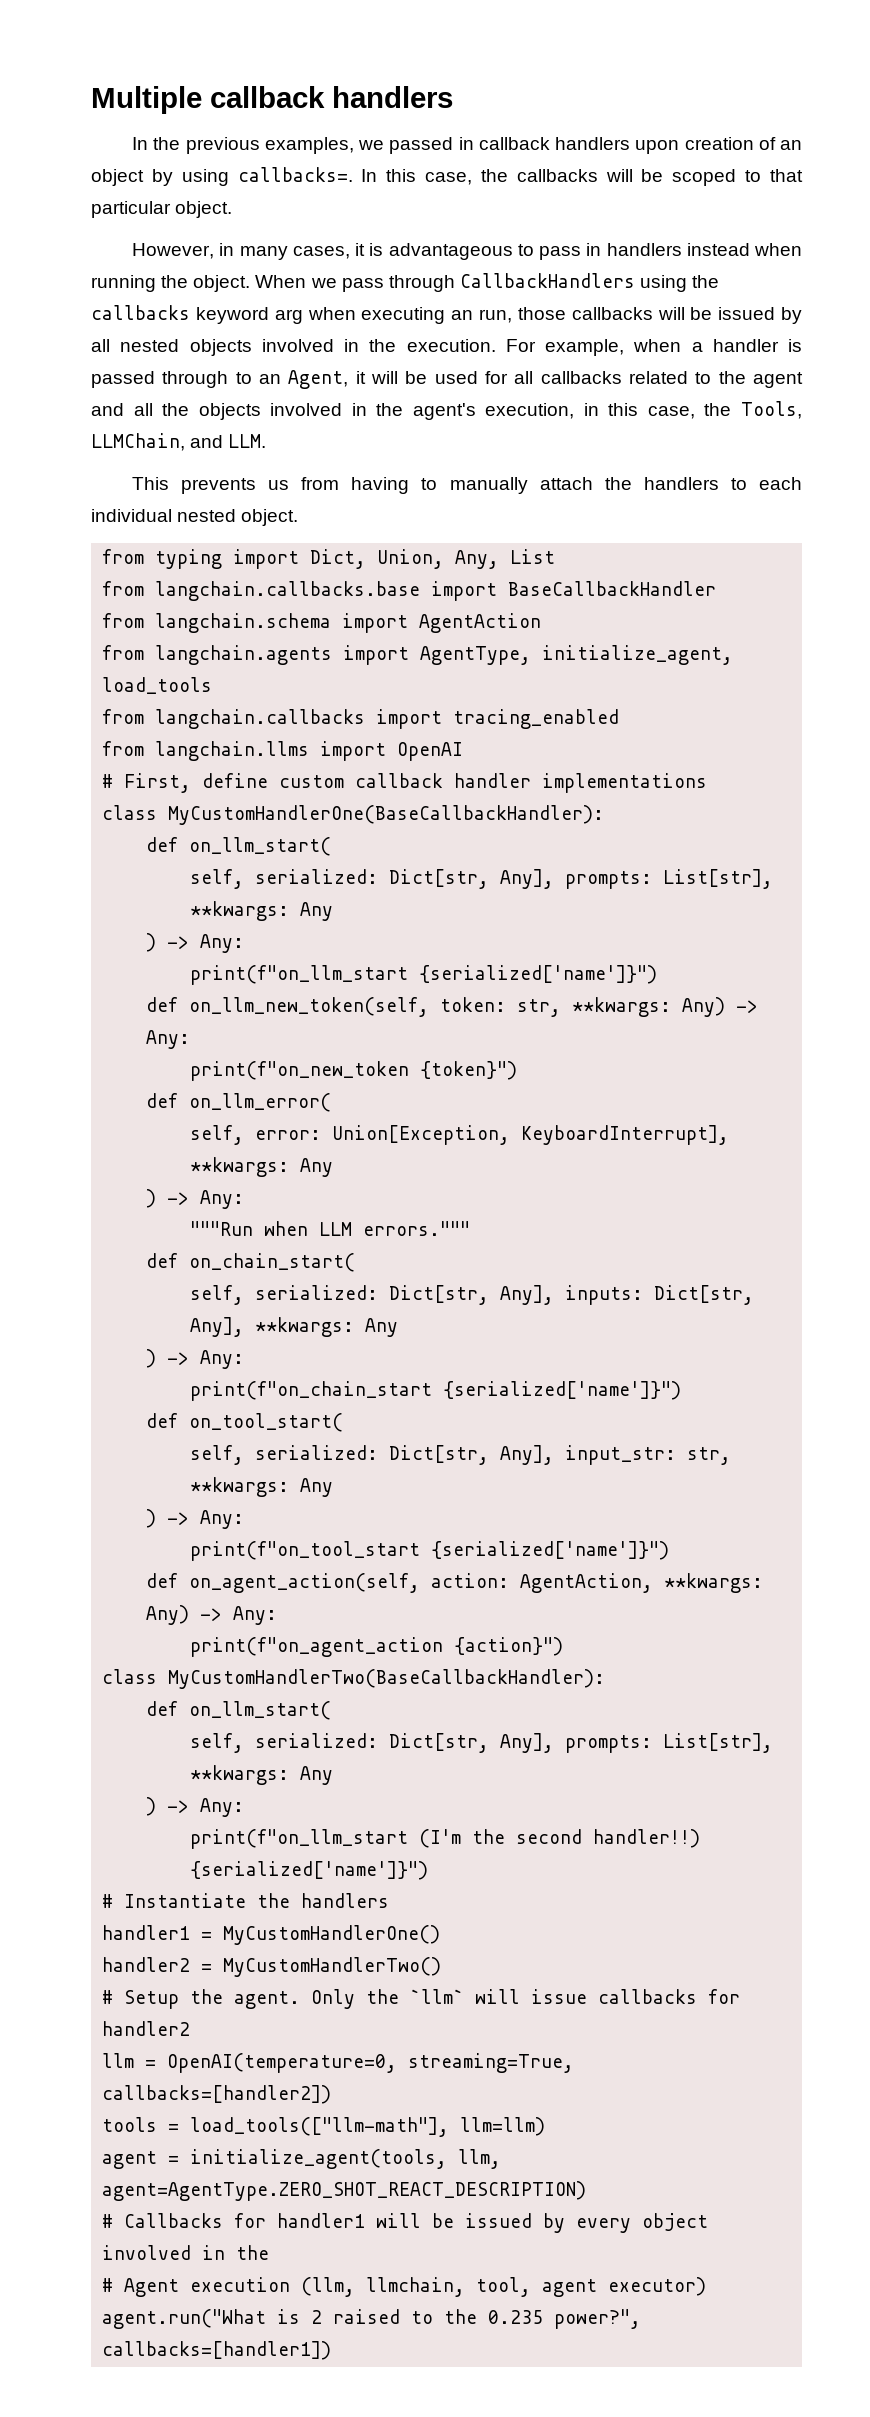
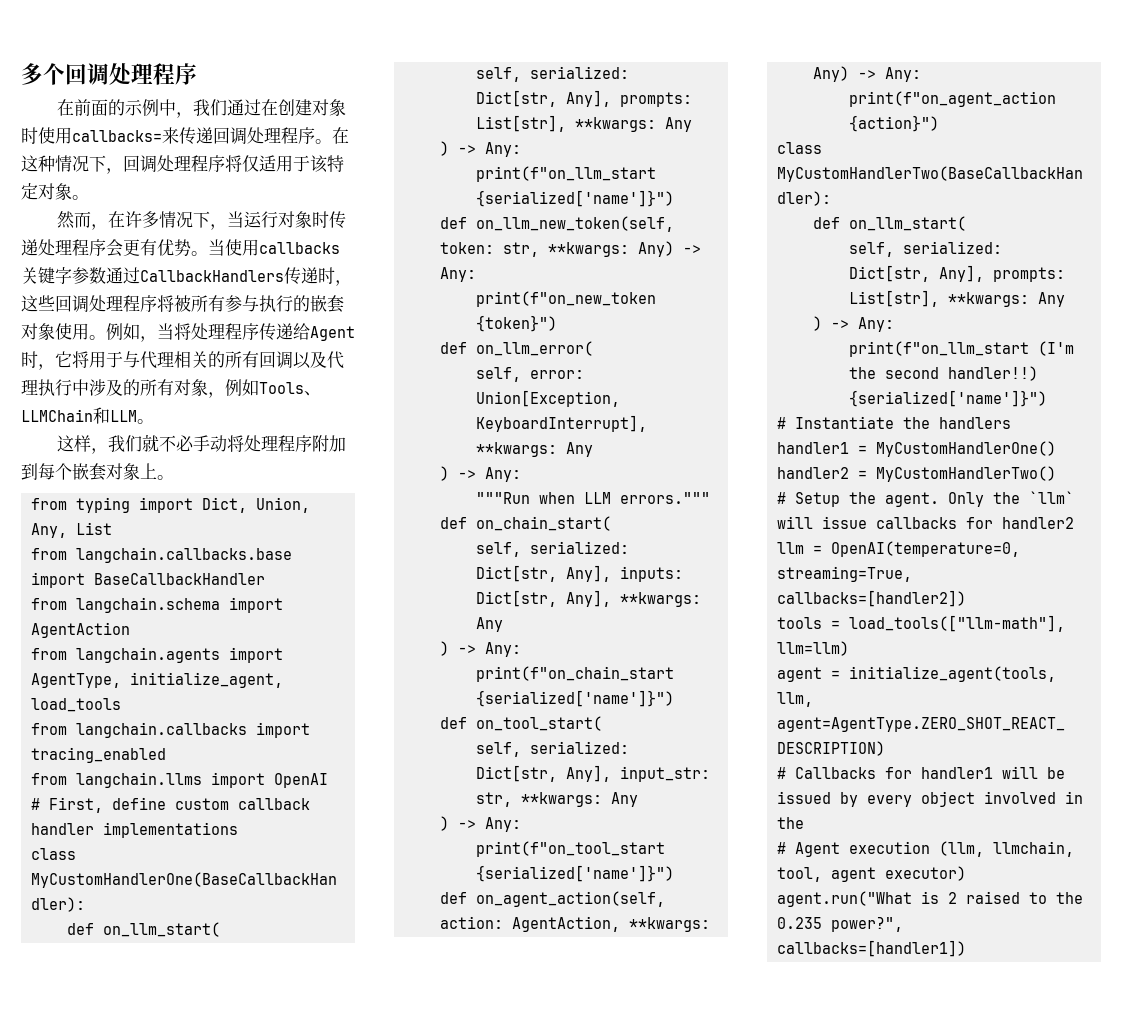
[91,86,453,114] [132,137,802,154] [91,167,803,186] [91,201,233,218] [132,243,802,260] [91,273,720,292] [91,305,802,324] [91,339,802,356] [91,370,803,389] [91,401,802,420] [91,433,267,451] [132,477,802,494] [91,509,299,526] Multiple callback handlers // In the previous examples, we passed in callback handlers upon creation of an object by using callbacks=. In this case, the callbacks will be scoped to that particular object. // However, in many cases, it is advantageous to pass in handlers instead when running the object. When we pass through CallbackHandlers using the callbacks keyword arg when executing an run, those callbacks will be issued by all nested objects involved in the execution. For example, when a handler is passed through to an Agent, it will be used for all callbacks related to the agent and all the objects involved in the agent's execution, in this case, the Tools, LLMChain, and LLM. // This prevents us from having to manually attach the handlers to each individual nested object. -> [21,63,197,85] [57,99,347,118] [21,127,349,145] [21,155,344,174] [21,183,89,200] [57,211,347,230] [21,239,340,257] [21,267,352,286] [21,295,344,313] [21,323,355,342] [21,351,344,370] [21,379,321,398] [21,407,154,424] [57,434,347,454] [21,463,174,481] 多个回调处理程序 // 在前面的示例中，我们通过在创建对象时使用callbacks=来传递回调处理程序。在这种情况下，回调处理程序将仅适用于该特定对象。 // 然而，在许多情况下，当运行对象时传递处理程序会更有优势。当使用callbacks关键字参数通过CallbackHandlers传递时，这些回调处理程序将被所有参与执行的嵌套对象使用。例如，当将处理程序传递给Agent时，它将用于与代理相关的所有回调以及代理执行中涉及的所有对象，例如Tools、LLMChain和LLM。 // 这样，我们就不必手动将处理程序附加到每个嵌套对象上。

